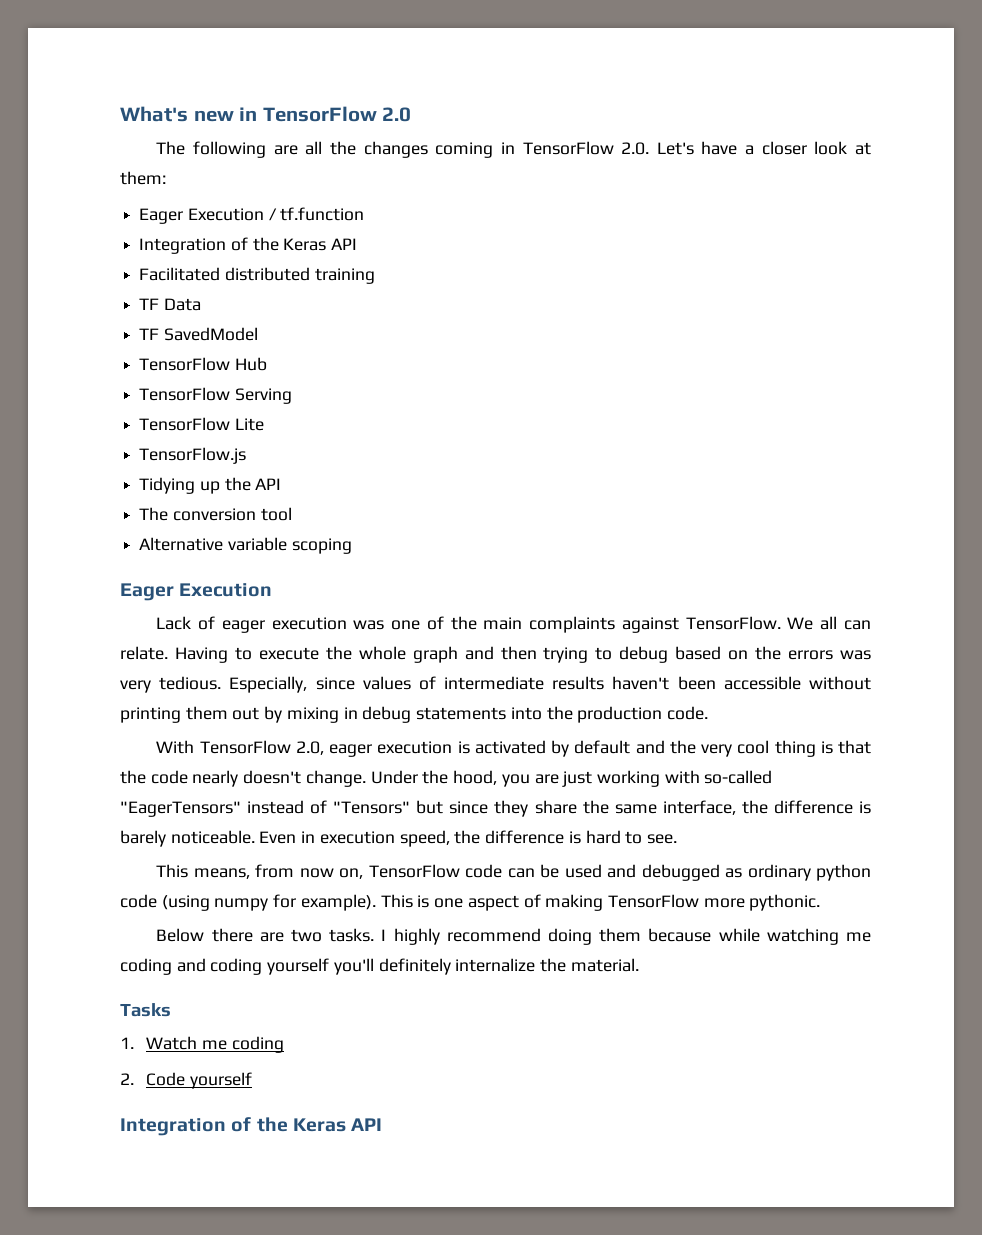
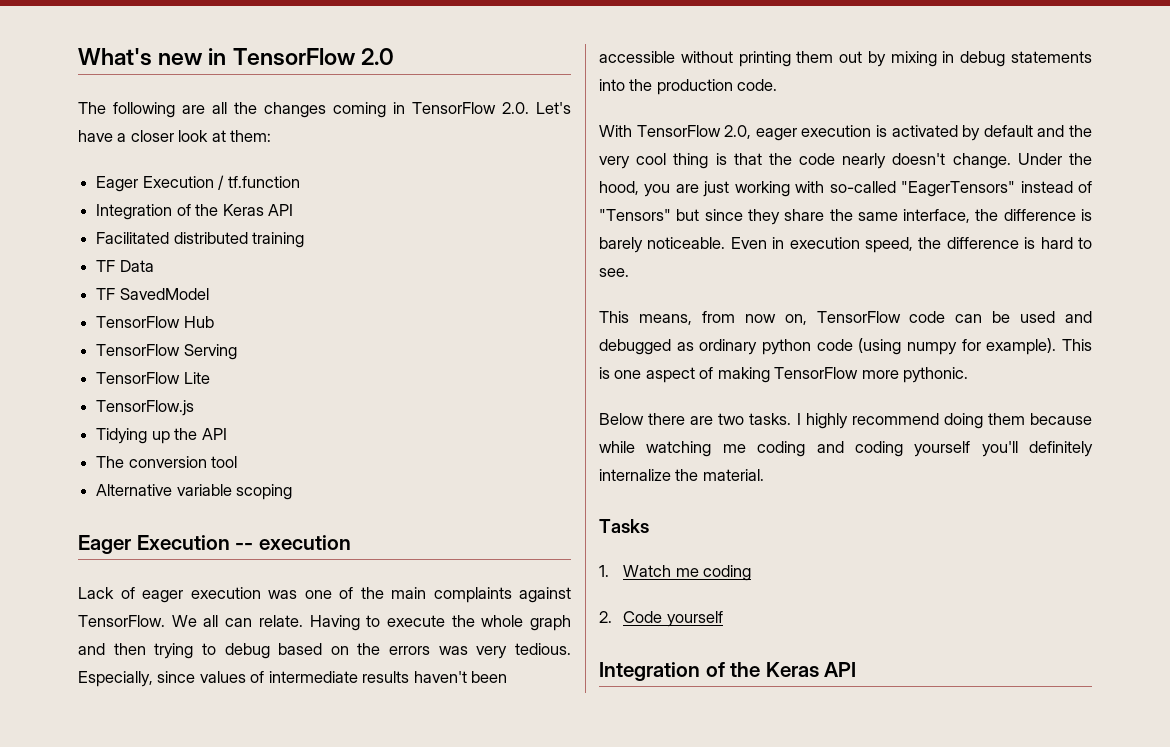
(273, 590) none -> [235,535,351,550] -- execution

